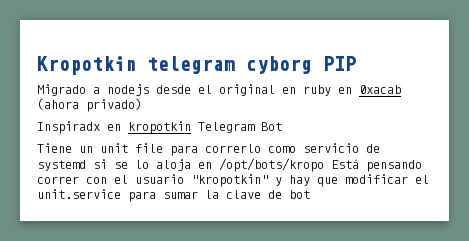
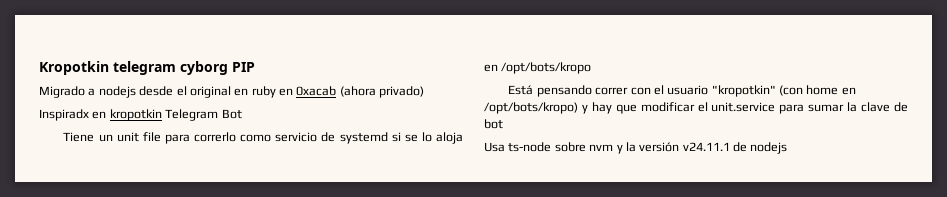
(324, 165) none -> (592, 68) //
(268, 180) none -> [779,85,856,96] [484,102,578,114] (con home en /opt/bots/kropo)
(310, 194) none -> [484,142,788,154] // Usa ts-node sobre nvm y la versión v24.11.1 de nodejs

